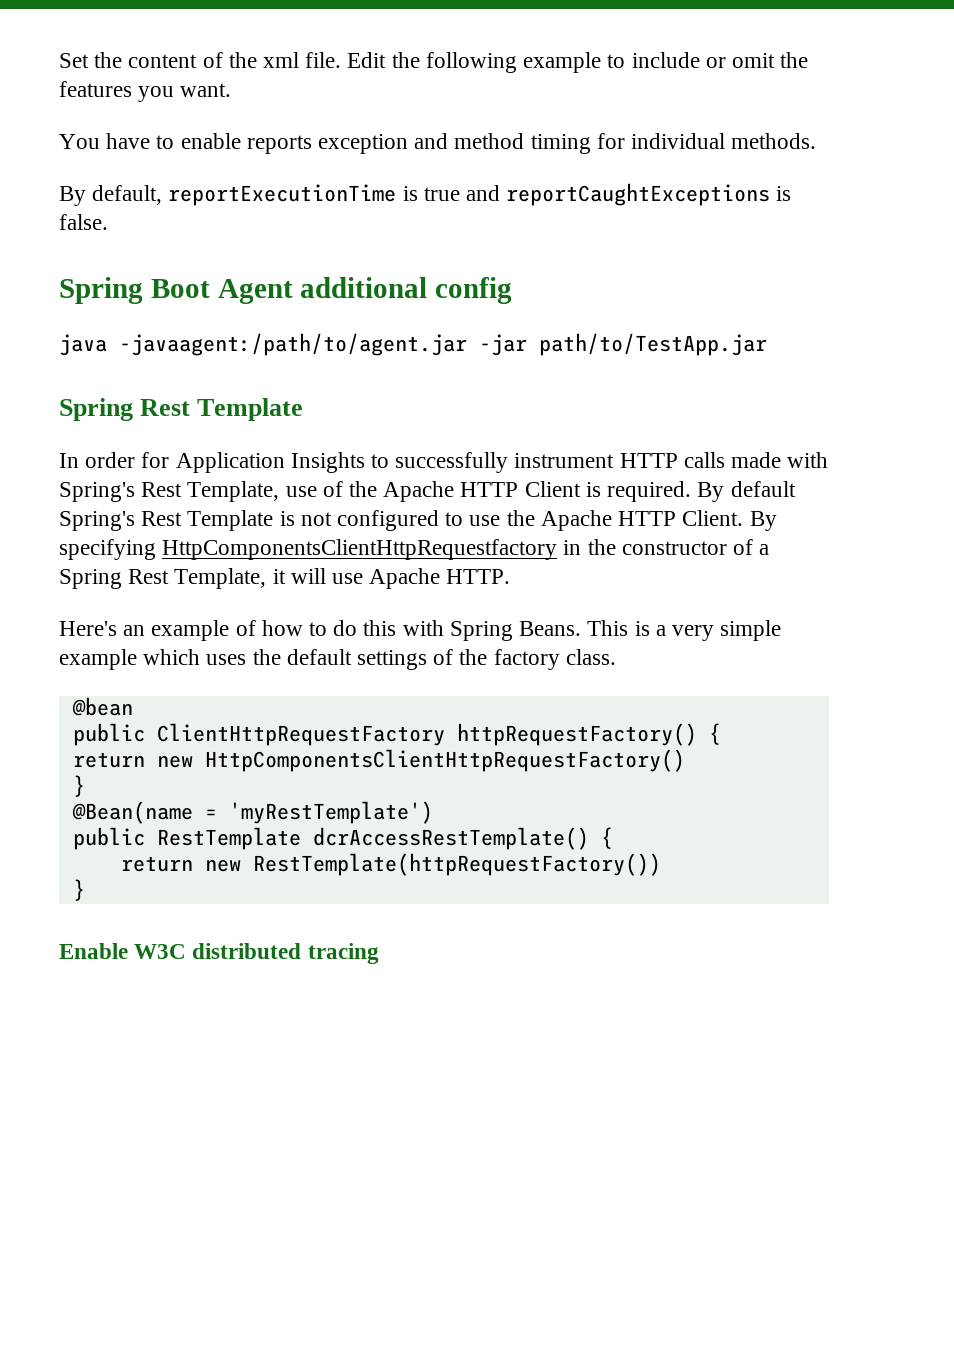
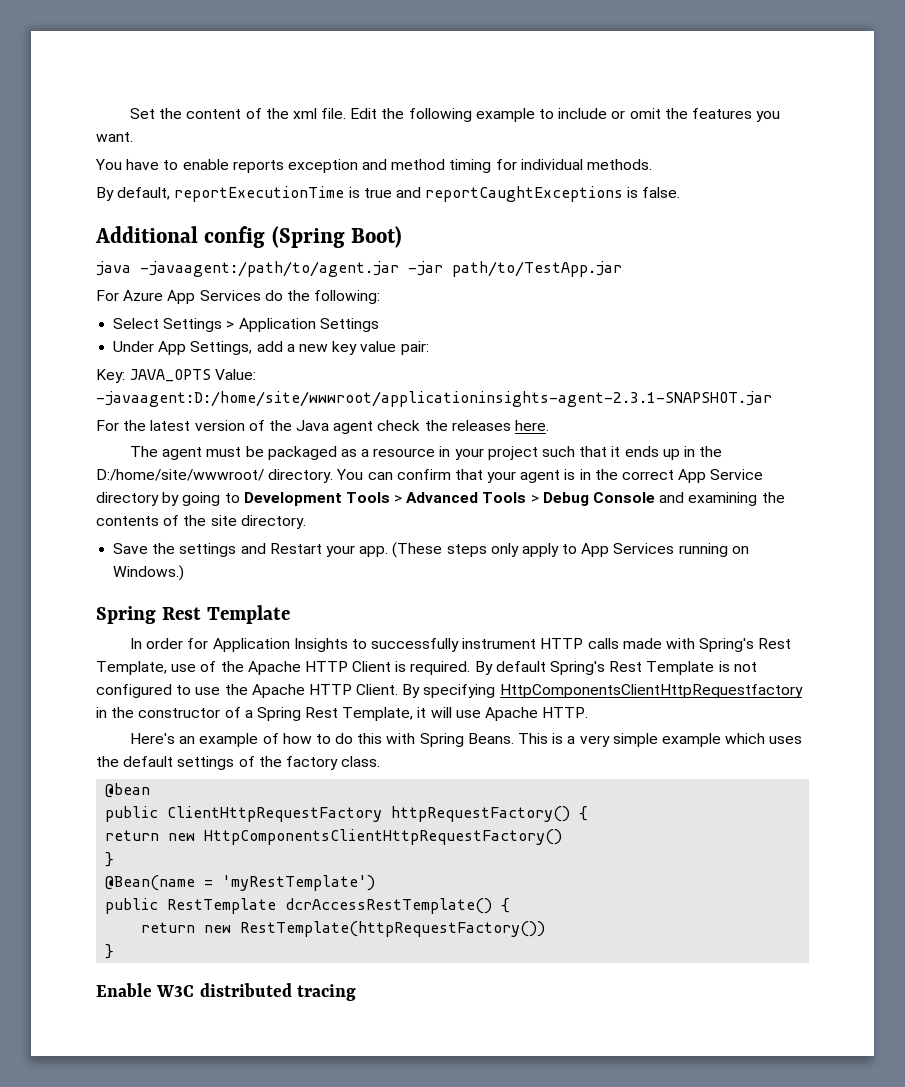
[59,277,428,304] Spring Boot Agent additional -> [95,226,198,243] Additional
(513, 290) none -> [271,226,403,248] (Spring Boot)
(767, 344) none -> [96,290,381,304] [113,318,379,332] [113,341,429,355] [96,369,257,383] [96,391,772,407] [96,420,550,434] [129,446,723,460] [96,469,764,483] [96,492,785,506] [96,515,306,529] [113,542,749,558] [113,565,185,581] // For Azure App Services do the following: // Select Settings > Application Settings // Under App Settings, add a new key value pair: // Key: JAVA_OPTS Value: -javaagent:D:/home/site/wwwroot/applicationinsights-agent-2.3.1-SNAPSHOT.jar // For the latest version of the Java agent check the releases here. // The agent must be packaged as a resource in your project such that it ends up in the D:/home/site/wwwroot/ directory. You can confirm that your agent is in the correct App Service directory by going to Development Tools > Advanced Tools > Debug Console and examining the contents of the site directory. // Save the settings and Restart your app. (These steps only apply to App Services running on Windows.)

